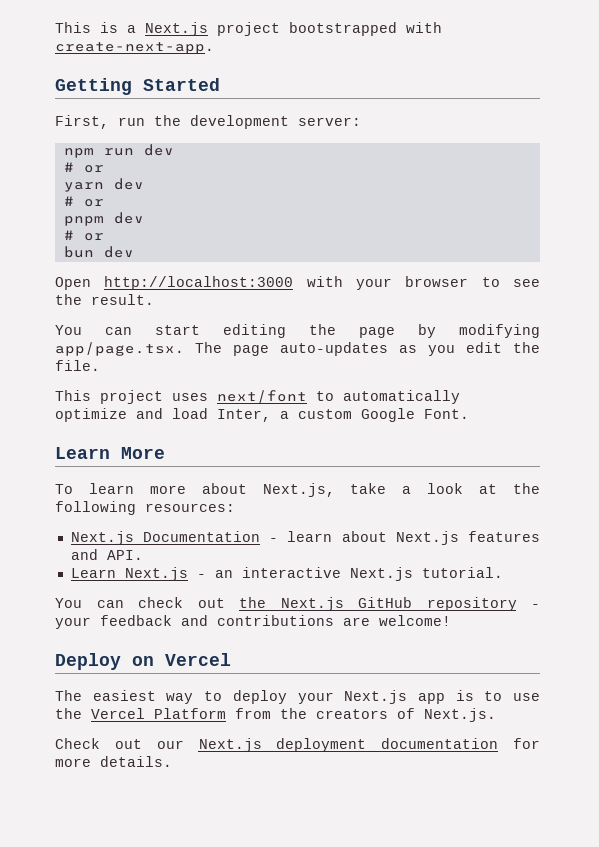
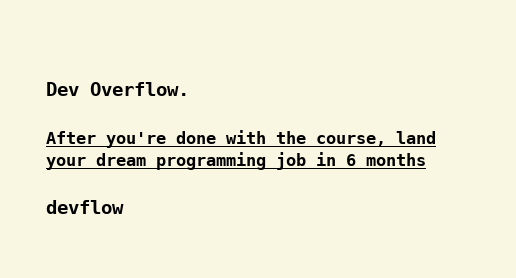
[55,22,442,36] [55,42,214,54] [55,78,220,95] [55,115,361,129] [63,144,174,158] [63,162,104,173] [63,178,144,192] [63,196,104,207] [63,212,144,226] [63,230,104,241] [63,246,134,258] [55,276,540,290] [55,294,154,305] [55,324,540,338] [55,342,540,356] [55,360,100,371] [55,390,460,404] [55,408,469,422] [55,447,165,459] [55,483,541,497] [55,501,235,515] [70,531,540,545] [70,549,143,560] [70,567,503,581] [55,597,540,611] [55,615,451,629] [55,653,231,670] [55,690,540,704] [55,708,496,722] [55,738,540,752] [55,756,172,767] This is a Next.js project bootstrapped with create-next-app. // Getting Started // First, run the development server: // npm run dev // # or // yarn dev // # or // pnpm dev // # or // bun dev // Open http://localhost:3000 with your browser to see the result. // You can start editing the page by modifying app/page.tsx. The page auto-updates as you edit the file. // This project uses next/font to automatically optimize and load Inter, a custom Google Font. // Learn More // To learn more about Next.js, take a look at the following resources: // Next.js Documentation - learn about Next.js features and API. // Learn Next.js - an interactive Next.js tutorial. // You can check out the Next.js GitHub repository - your feedback and contributions are welcome! // Deploy on Vercel // The easiest way to deploy your Next.js app is to use the Vercel Platform from the creators of Next.js. // Check out our Next.js deployment documentation for more details. -> [46,82,189,96] [46,130,436,148] [46,152,426,170] [46,200,124,214] Dev Overflow. // After you're done with the course, land your dream programming job in 6 months // devflow

